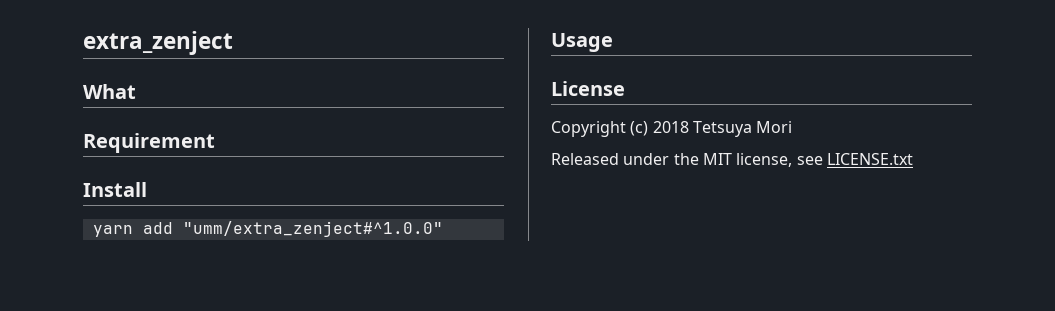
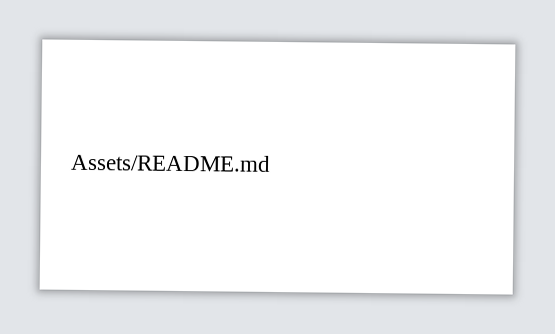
[83,31,233,55] [83,84,136,99] [83,133,215,153] [83,182,147,197] [92,221,443,237] [551,33,613,52] [551,81,625,96] [551,121,793,137] [551,153,913,167] extra_zenject // What // Requirement // Install // yarn add "umm/extra_zenject#^1.0.0" // Usage // License // Copyright (c) 2018 Tetsuya Mori // Released under the MIT license, see LICENSE.txt -> [70,153,271,172] Assets/README.md

